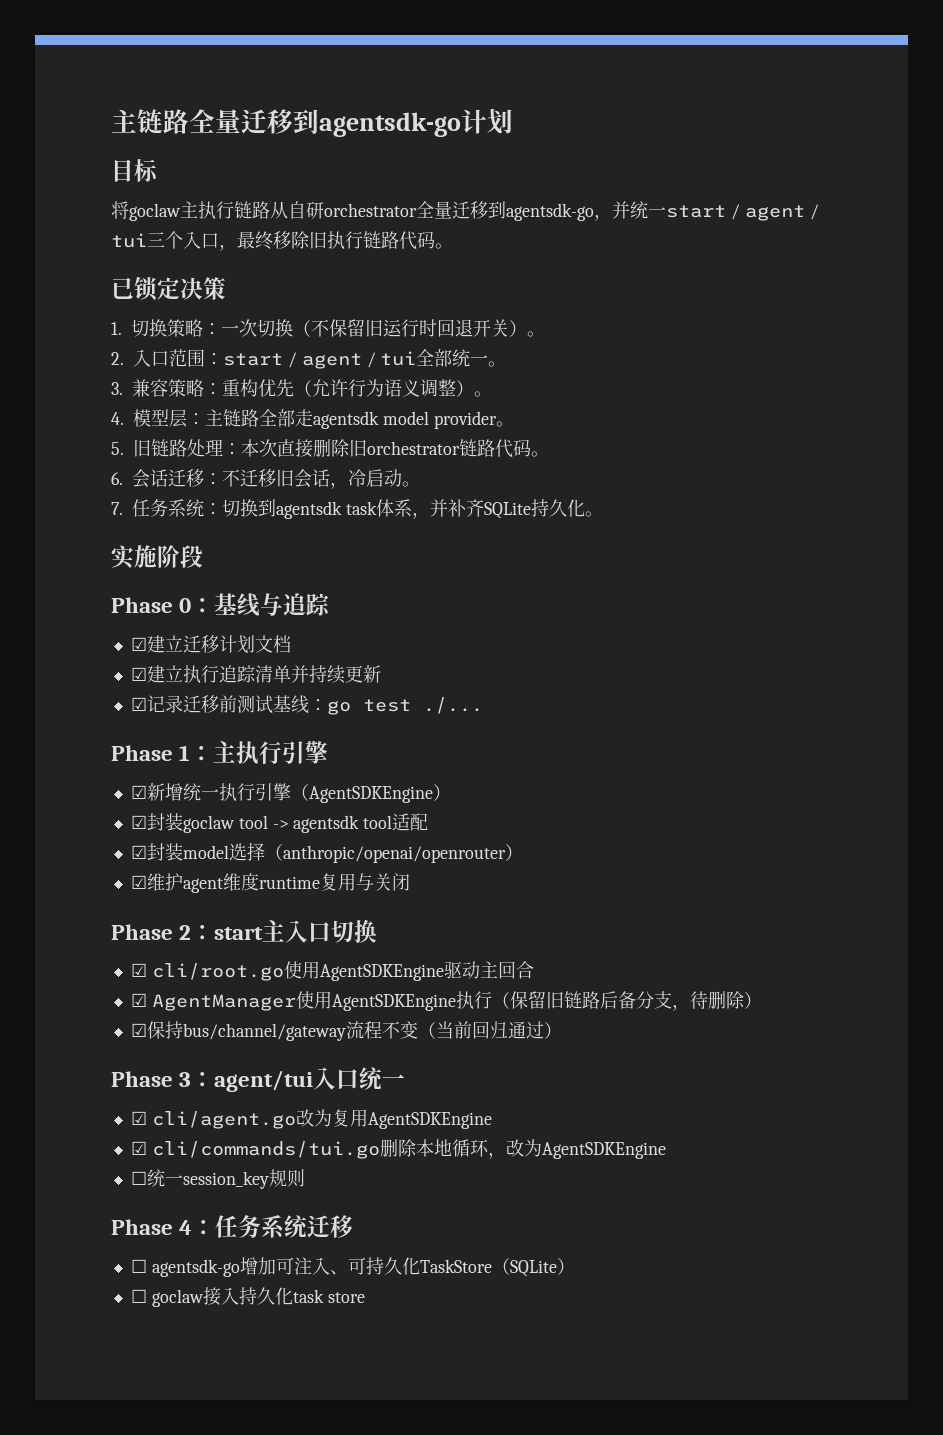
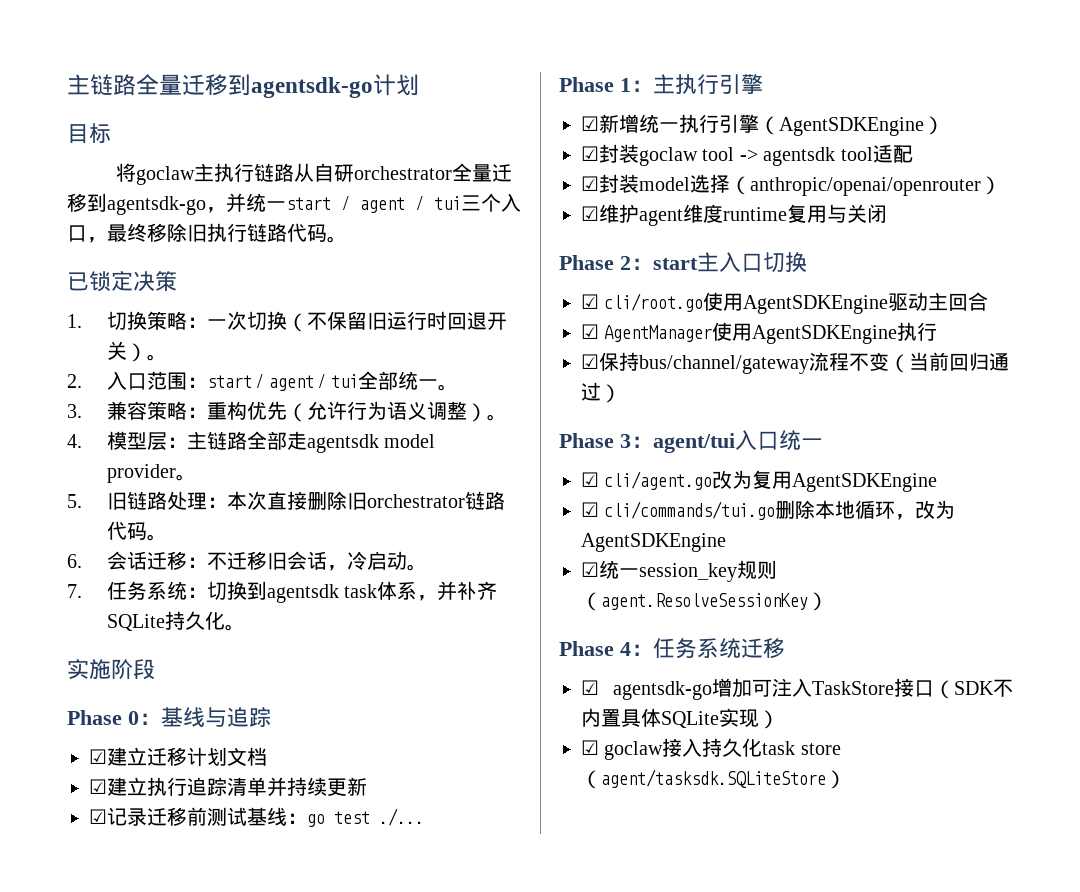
[491,991,762,1011] （保留旧链路后备分支，待删除） -> (938, 331) none
[130,1171,147,1185] ☐ -> [581,562,599,577] ☑
(305, 1178) none -> [581,592,828,611] （agent.ResolveSessionKey）
[130,1259,147,1273] ☐ -> [581,680,599,695] ☑
[329,1257,575,1277] [130,1289,147,1303] 、可持久化TaskStore（SQLite） // ☐ -> [812,678,1013,699] [581,708,779,729] [581,740,599,755] TaskStore接口（SDK不内置具体SQLite实现） // ☑
(365, 1297) none -> [581,769,846,789] （agent/tasksdk.SQLiteStore）

